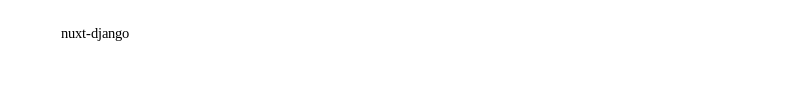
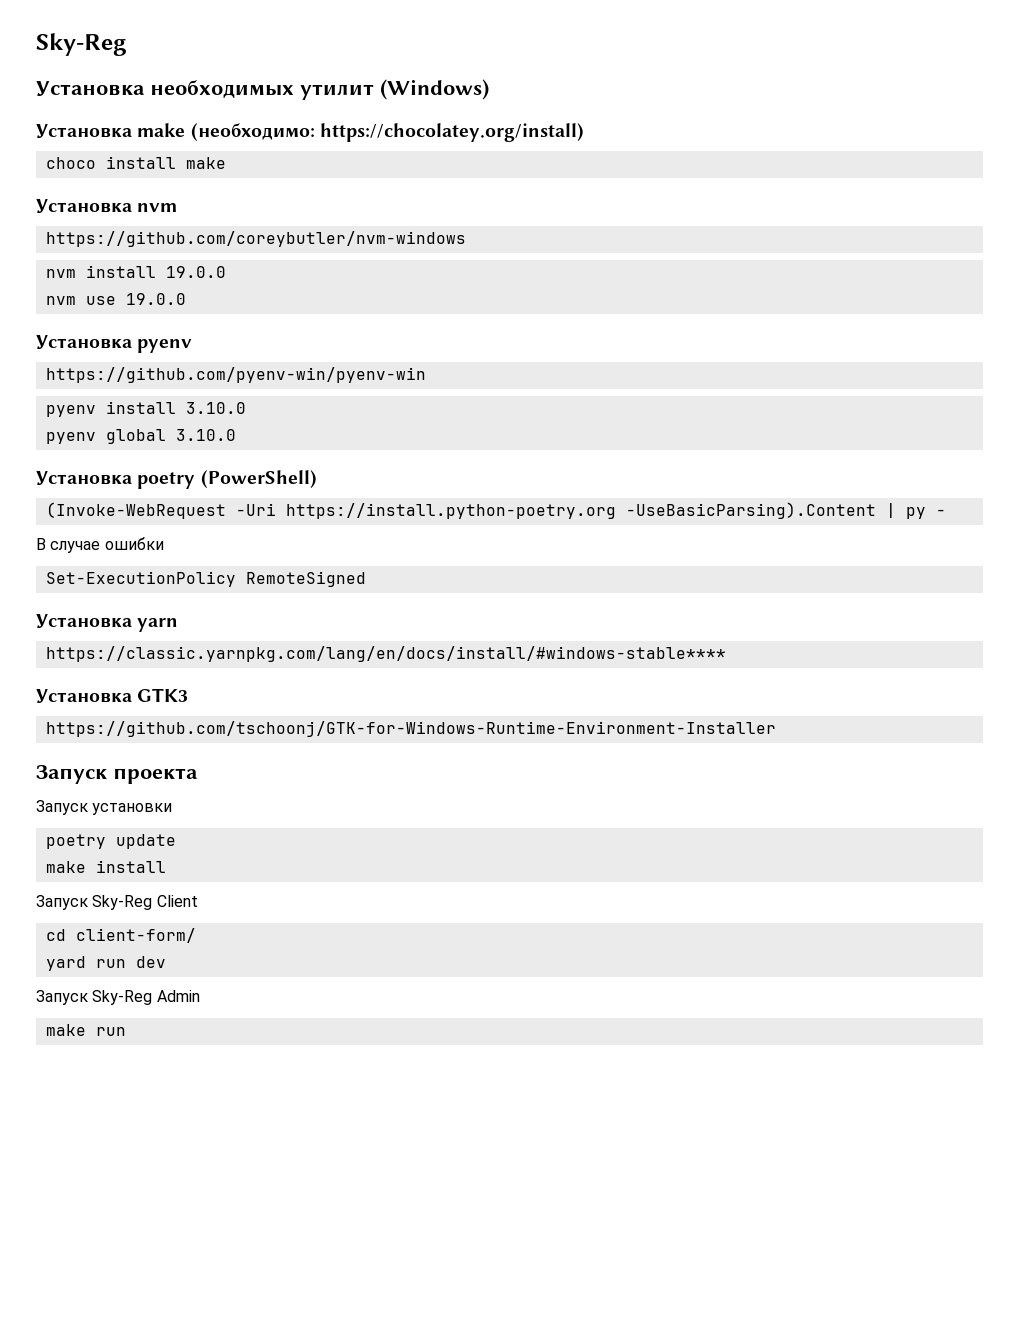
[61,28,129,41] nuxt-django -> [36,33,127,56] [36,79,489,100] [36,123,584,142] [45,156,226,169] [36,199,178,213] [45,231,466,247] [45,265,226,278] [45,293,186,305] [36,335,193,353] [45,367,426,383] [45,401,246,417] [45,429,236,444] [36,470,317,489] [45,502,946,519] [36,537,164,553] [45,571,366,587] [36,614,179,632] [45,646,726,662] [36,688,189,703] [45,721,776,737] [36,765,198,784] [36,800,173,815] [45,834,176,849] [45,860,166,873] [36,895,198,910] [45,928,196,943] [45,956,166,971] [36,990,200,1005] [45,1024,126,1036] Sky-Reg // Установка необходимых утилит (Windows) // Установка make (необходимо: https://chocolatey.org/install) // choco install make // Установка nvm // https://github.com/coreybutler/nvm-windows // nvm install 19.0.0 // nvm use 19.0.0 // Установка pyenv // https://github.com/pyenv-win/pyenv-win // pyenv install 3.10.0 // pyenv global 3.10.0 // Установка poetry (PowerShell) // (Invoke-WebRequest -Uri https://install.python-poetry.org -UseBasicParsing).Content | py - // В случае ошибки // Set-ExecutionPolicy RemoteSigned // Установка yarn // https://classic.yarnpkg.com/lang/en/docs/install/#windows-stable**** // Установка GTK3 // https://github.com/tschoonj/GTK-for-Windows-Runtime-Environment-Installer // Запуск проекта // Запуск установки // poetry update // make install // Запуск Sky-Reg Client // cd client-form/ // yard run dev // Запуск Sky-Reg Admin // make run

